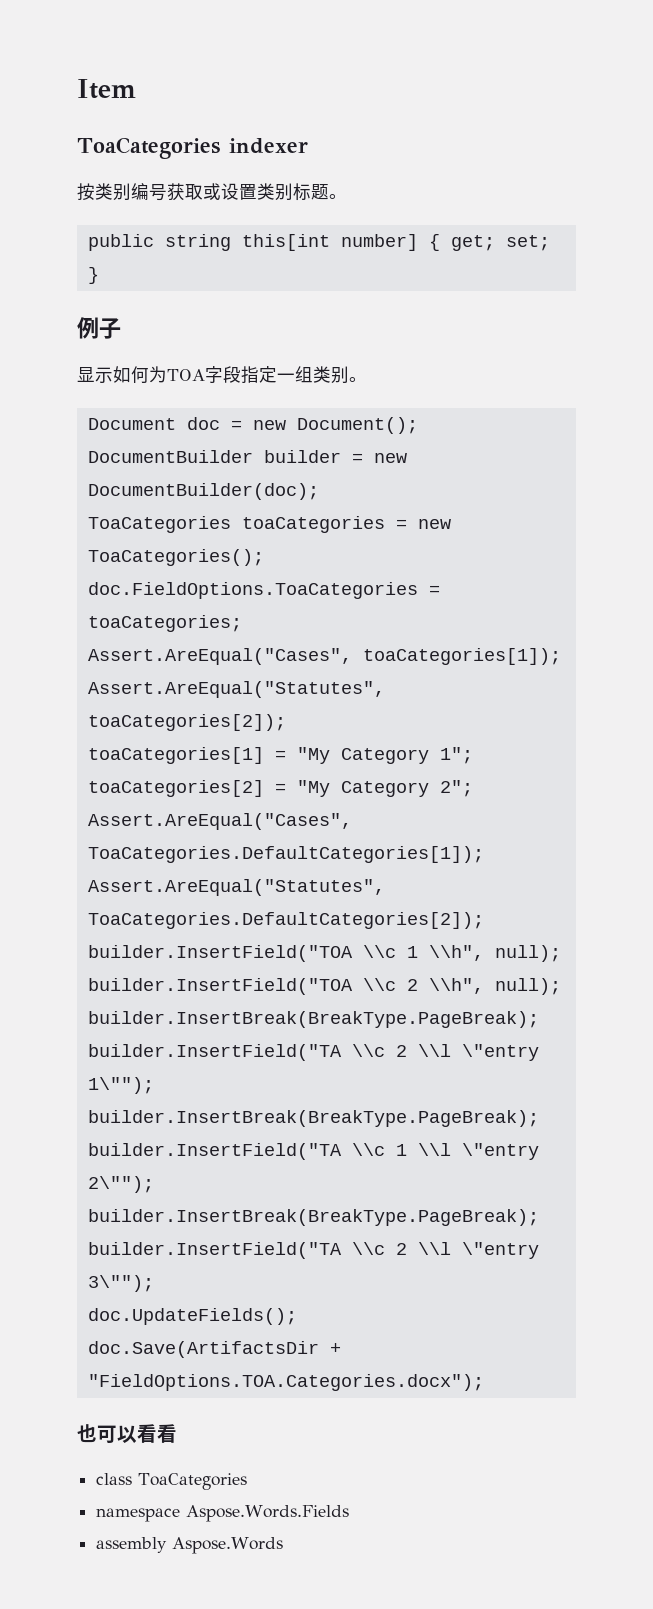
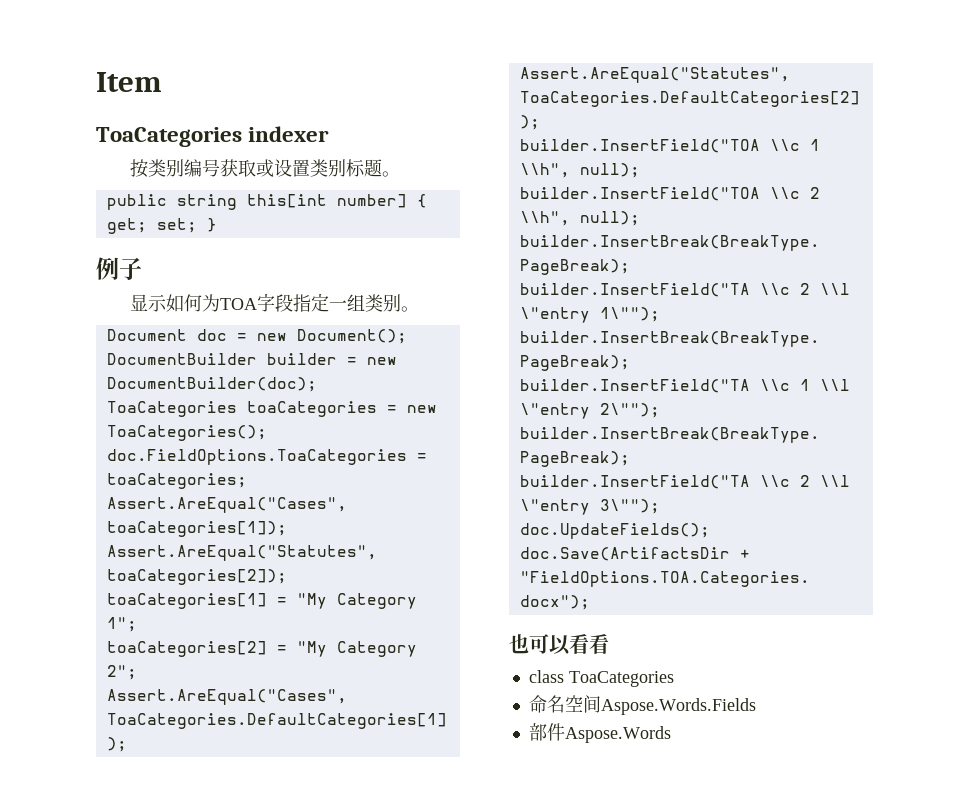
[96,1508,181,1522] namespace -> [528,695,601,713] 命名空间
[96,1537,168,1553] assembly -> [528,723,565,741] 部件

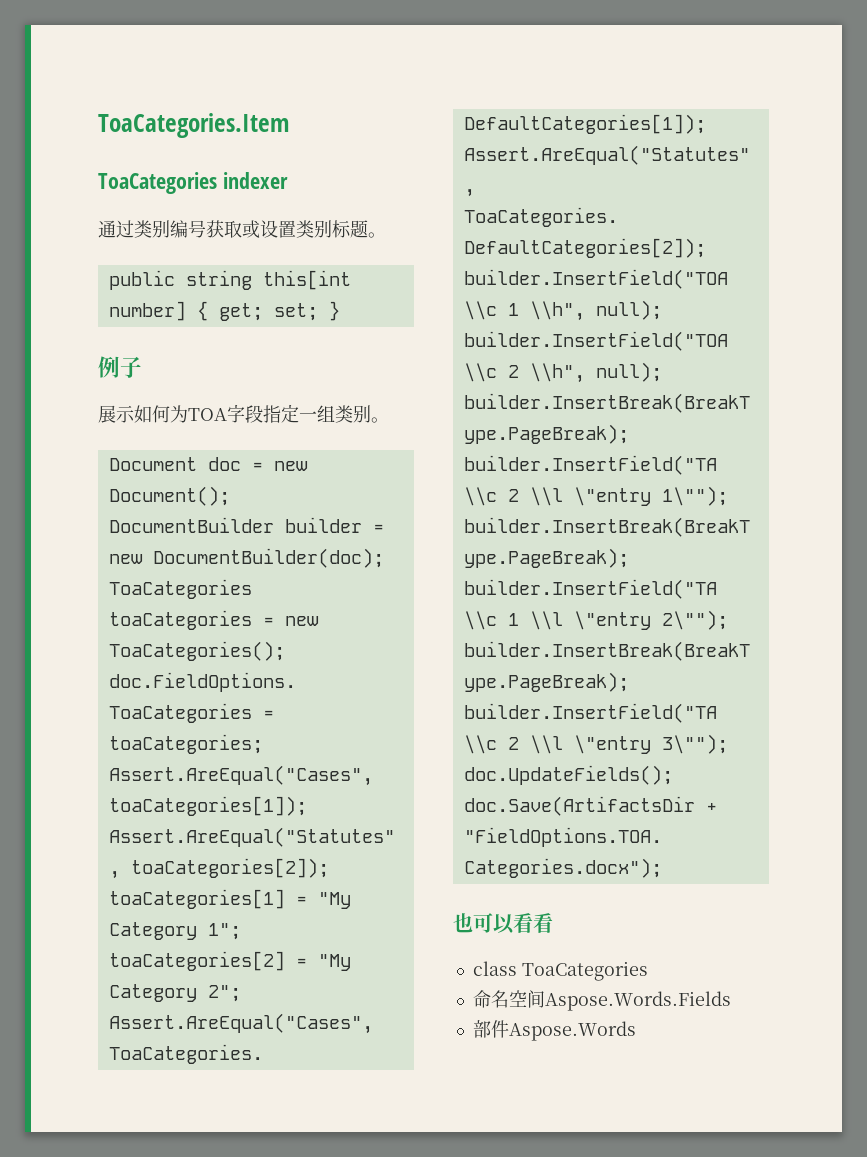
[96,72,162,92] Item -> [98,113,289,138] ToaCategories.Item
[130,159,149,178] 按 -> [98,220,134,238] 通过
[130,294,149,311] 显 -> [98,405,116,423] 展

